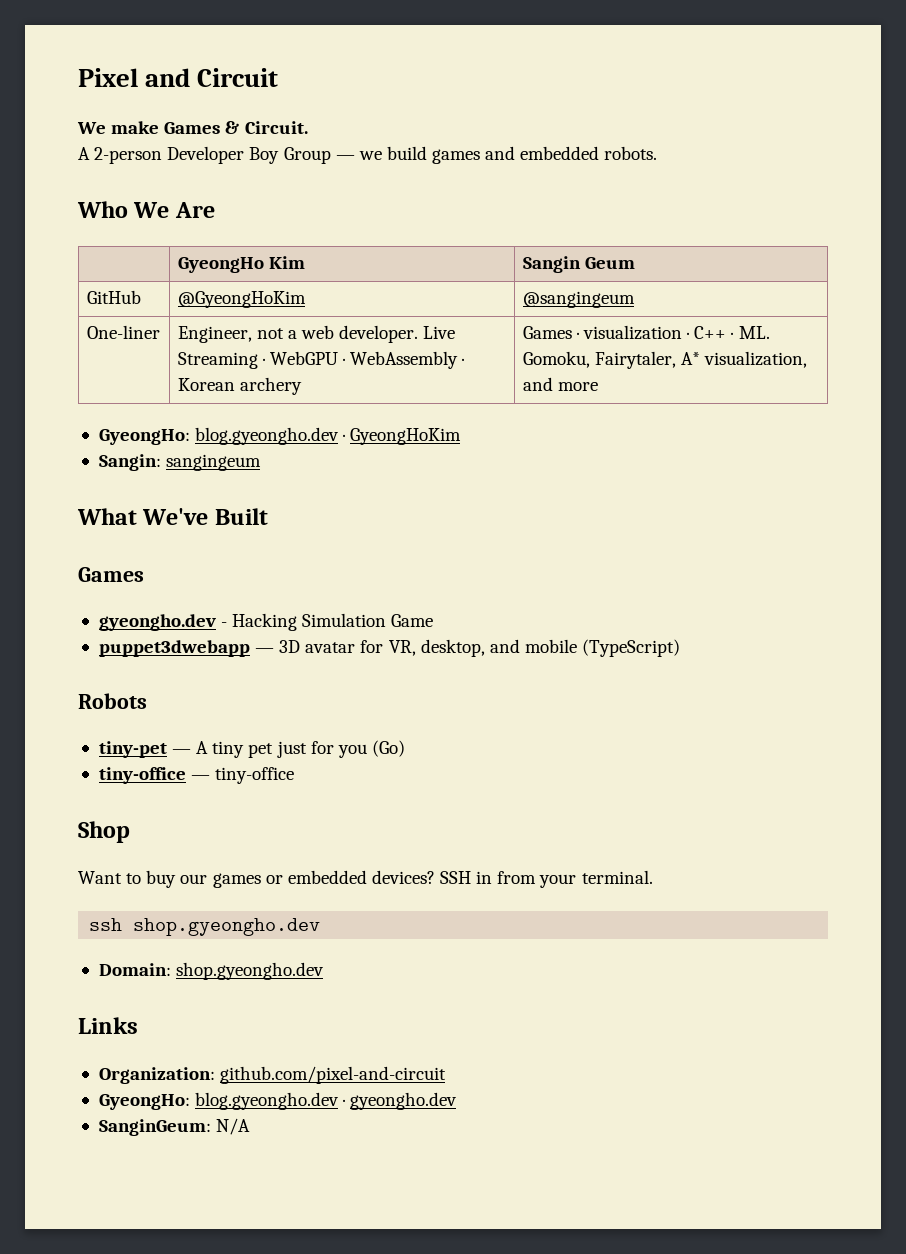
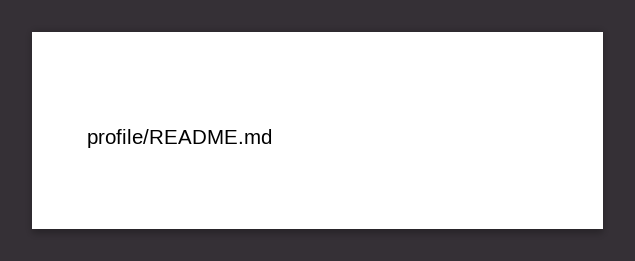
[78,68,279,87] [77,121,308,134] [78,146,658,164] [77,201,215,218] [177,256,305,273] [522,256,635,273] [86,290,141,304] [177,291,306,308] [522,291,635,308] [86,325,160,339] [177,325,456,343] [177,351,466,369] [177,377,302,395] [522,325,770,340] [522,351,808,369] [522,377,598,391] [98,427,462,445] [98,454,262,471] [77,508,268,525] [78,567,144,582] [98,613,434,631] [98,639,681,657] [78,693,147,709] [98,740,405,758] [98,767,295,784] [78,821,130,843] [78,870,653,888] [89,918,321,936] [98,962,325,980] [78,1017,138,1034] [98,1066,447,1084] [98,1092,458,1110] [98,1118,251,1136] Pixel and Circuit // We make Games & Circuit. // A 2-person Developer Boy Group — we build games and embedded robots. // Who We Are // | GyeongHo Kim | Sangin Geum // GitHub | @GyeongHoKim | @sangingeum // One-liner | Engineer, not a web developer. Live Streaming · WebGPU · WebAssembly · Korean archery | Games · visualization · C++ · ML. Gomoku, Fairytaler, A* visualization, and more // GyeongHo: blog.gyeongho.dev · GyeongHoKim // Sangin: sangingeum // What We've Built // Games // gyeongho.dev - Hacking Simulation Game // puppet3dwebapp — 3D avatar for VR, desktop, and mobile (TypeScript) // Robots // tiny-pet — A tiny pet just for you (Go) // tiny-office — tiny-office // Shop // Want to buy our games or embedded devices? SSH in from your terminal. // ssh shop.gyeongho.dev // Domain: shop.gyeongho.dev // Links // Organization: github.com/pixel-and-circuit // GyeongHo: blog.gyeongho.dev · gyeongho.dev // SanginGeum: N/A -> [87,129,272,148] profile/README.md

